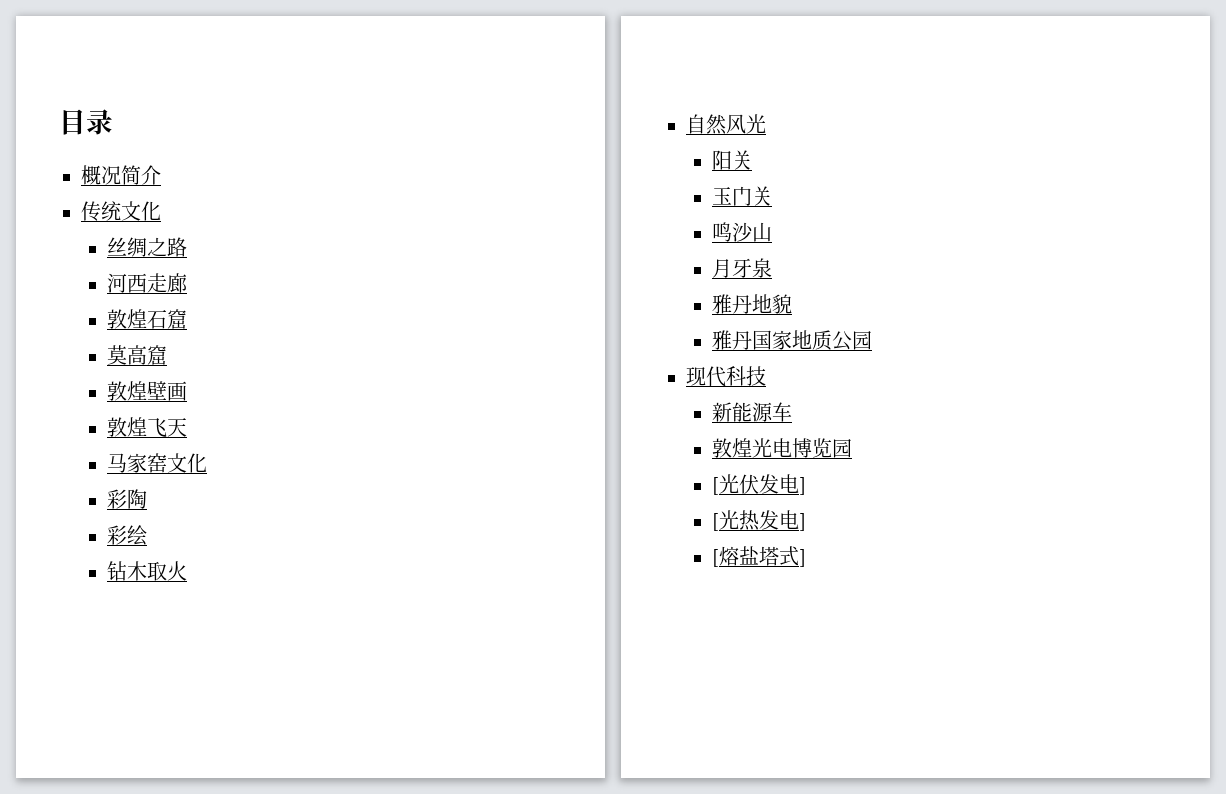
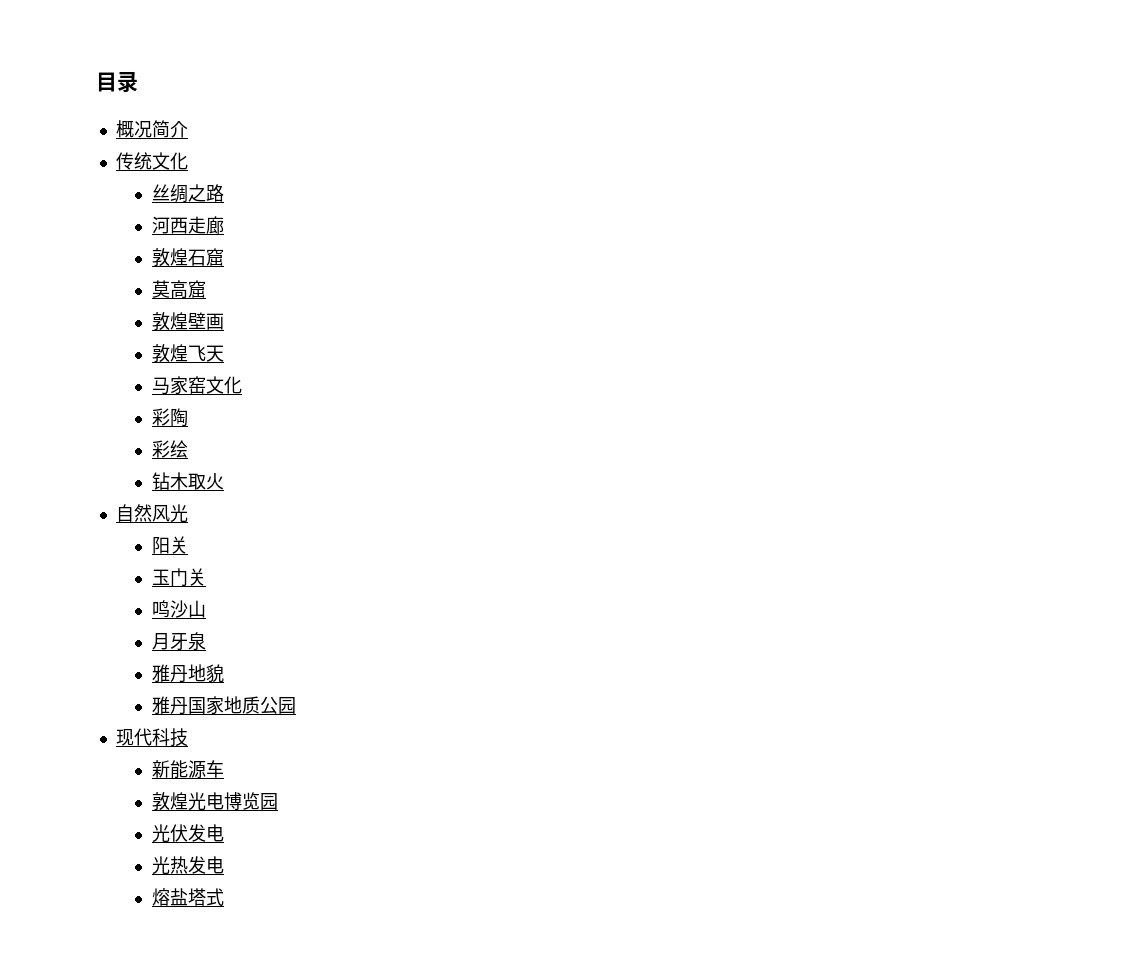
[712,477,720,495] [ -> (278, 801) none
[799,477,807,495] [712,513,720,531] ] // [ -> (224, 833) //
[799,513,807,531] [712,549,720,567] ] // [ -> (224, 865) //
[799,549,807,567] ] -> (224, 897) none

